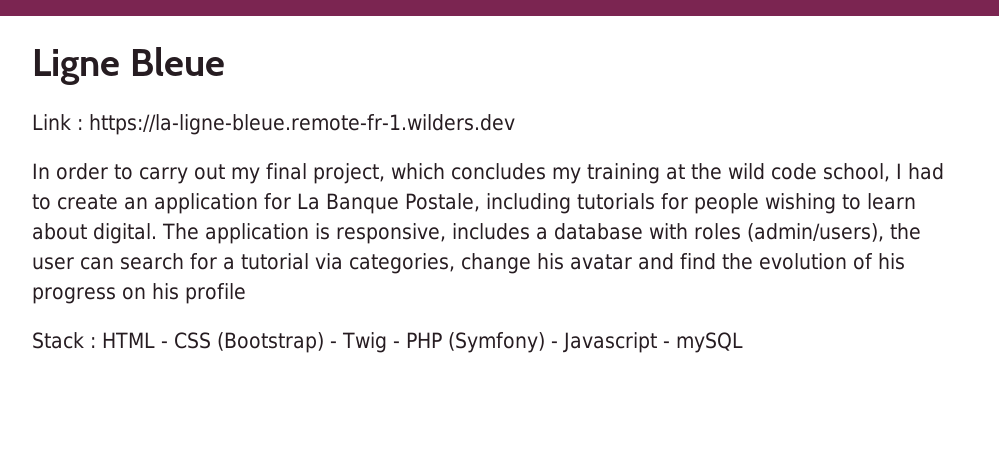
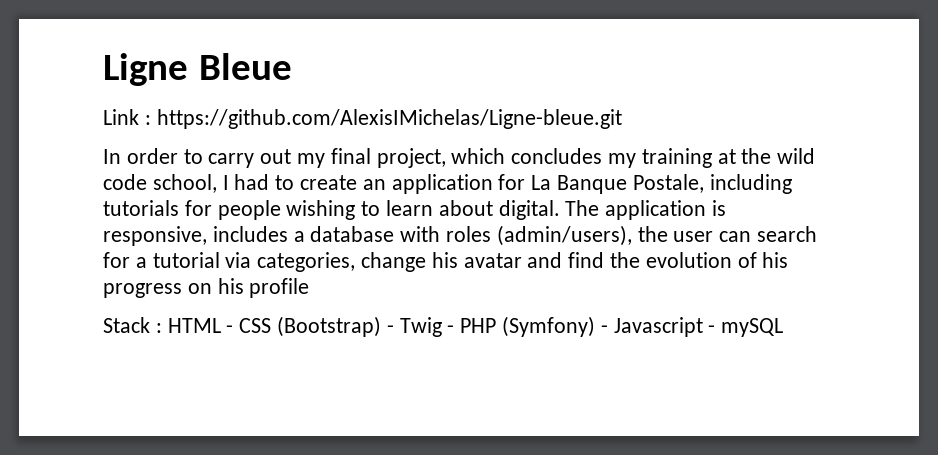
[89,114,515,135] https://la-ligne-bleue.remote-fr-1.wilders.dev -> [156,109,622,129] https://github.com/AlexisIMichelas/Ligne-bleue.git

